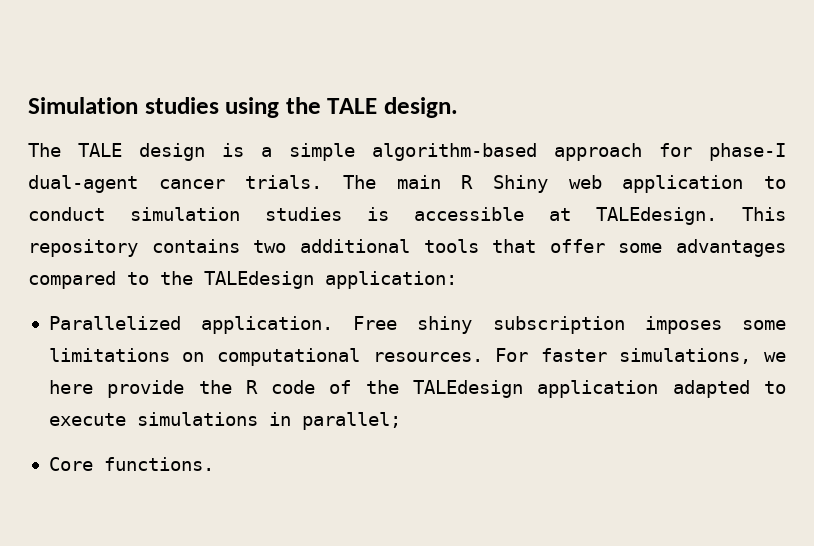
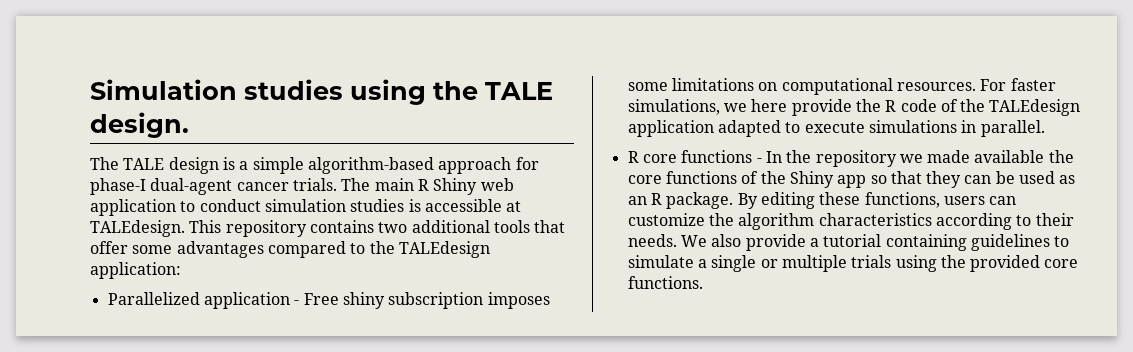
[201,316,334,334] application. -> [203,292,300,309] application -
[301,412,401,430] [48,457,93,471] parallel; // Core -> [980,120,1045,137] [627,150,1074,167] [627,171,1076,188] [627,192,1017,209] [627,213,1074,230] [627,234,1070,251] [627,255,1079,272] parallel. // R core functions - In the repository we made available the core functions of the Shiny app so that they can be used as an R package. By editing these functions, users can customize the algorithm characteristics according to their needs. We also provide a tutorial containing guidelines to simulate a single or multiple trials using the provided core

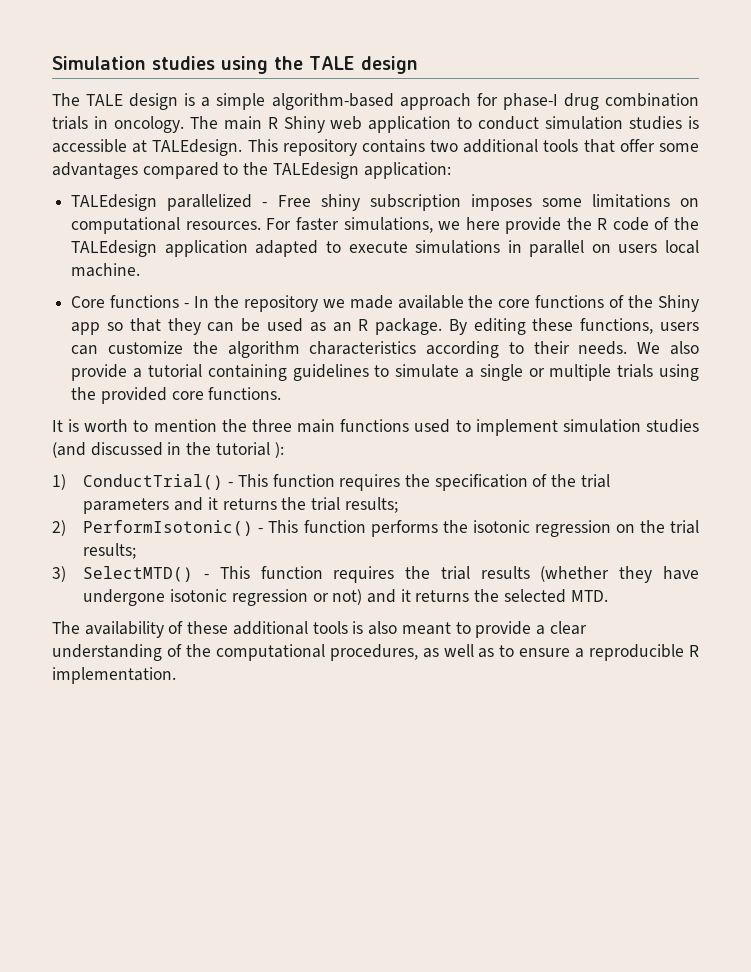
[90,112,189,138] design. -> [360,56,418,74] design
[150,178,337,195] dual-agent cancer trials. -> [563,93,699,110] [52,116,184,133] drug combination trials in oncology.
[107,292,290,309] Parallelized application -> [71,194,253,211] TALEdesign parallelized
[980,120,1045,137] [627,151,677,163] parallel. // R core -> [529,240,699,257] [71,263,141,277] [71,296,106,308] parallel on users local machine. // Core
(703, 282) none -> [52,419,699,436] [52,442,284,458] [52,474,610,491] [83,497,398,514] [52,520,700,537] [83,543,137,559] [52,566,699,583] [83,589,608,606] [52,621,587,638] [52,644,699,661] [52,667,176,684] // It is worth to mention the three main functions used to implement simulation studies (and discussed in the tutorial ): // 1) ConductTrial() - This function requires the specification of the trial parameters and it returns the trial results; // 2) PerformIsotonic() - This function performs the isotonic regression on the trial results; // 3) SelectMTD() - This function requires the trial results (whether they have undergone isotonic regression or not) and it returns the selected MTD. // The availability of these additional tools is also meant to provide a clear understanding of the computational procedures, as well as to ensure a reproducible R implementation.

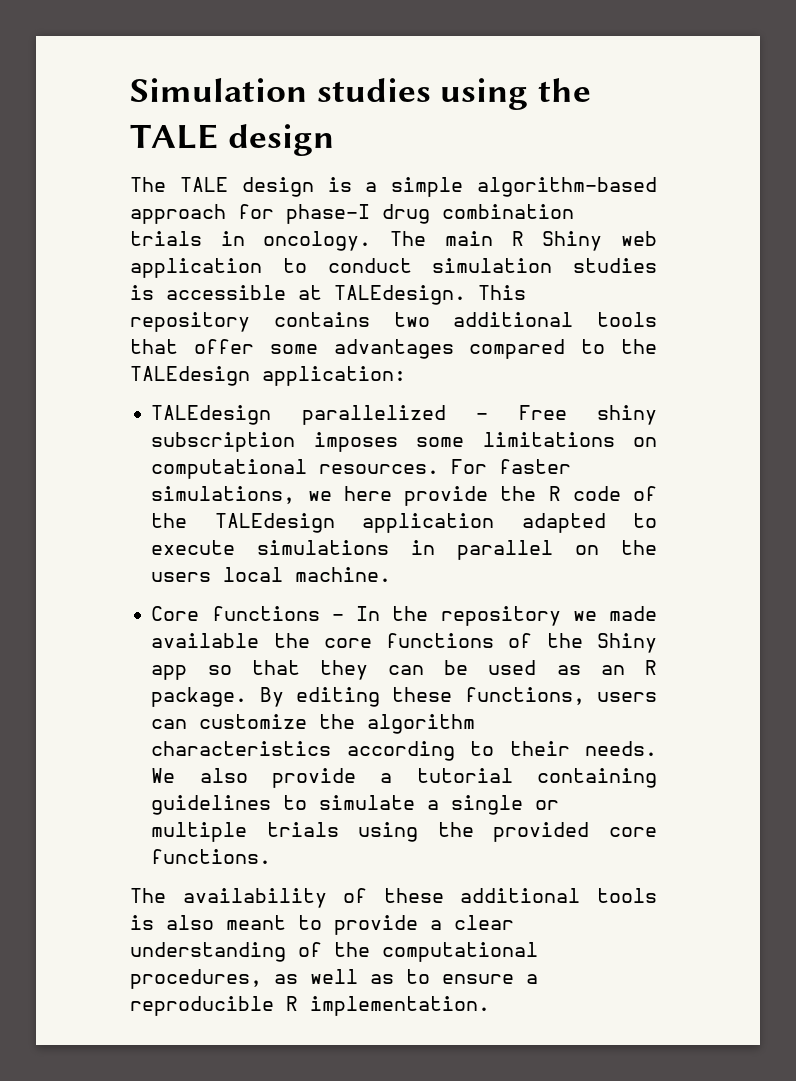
(611, 248) none -> [621,540,658,555] the
[52,419,699,436] [52,442,284,458] [52,474,610,491] [83,497,398,514] [52,520,700,537] [83,543,137,559] [52,566,699,583] [83,589,608,606] // It is worth to mention the three main functions used to implement simulation studies (and discussed in the tutorial ): // 1) ConductTrial() - This function requires the specification of the trial parameters and it returns the trial results; // 2) PerformIsotonic() - This function performs the isotonic regression on the trial results; // 3) SelectMTD() - This function requires the trial results (whether they have undergone isotonic regression or not) and it returns the selected MTD. -> (272, 856) none

